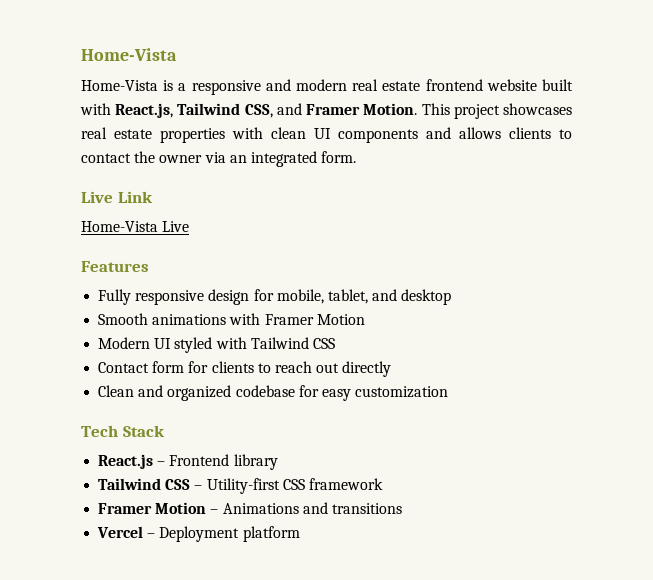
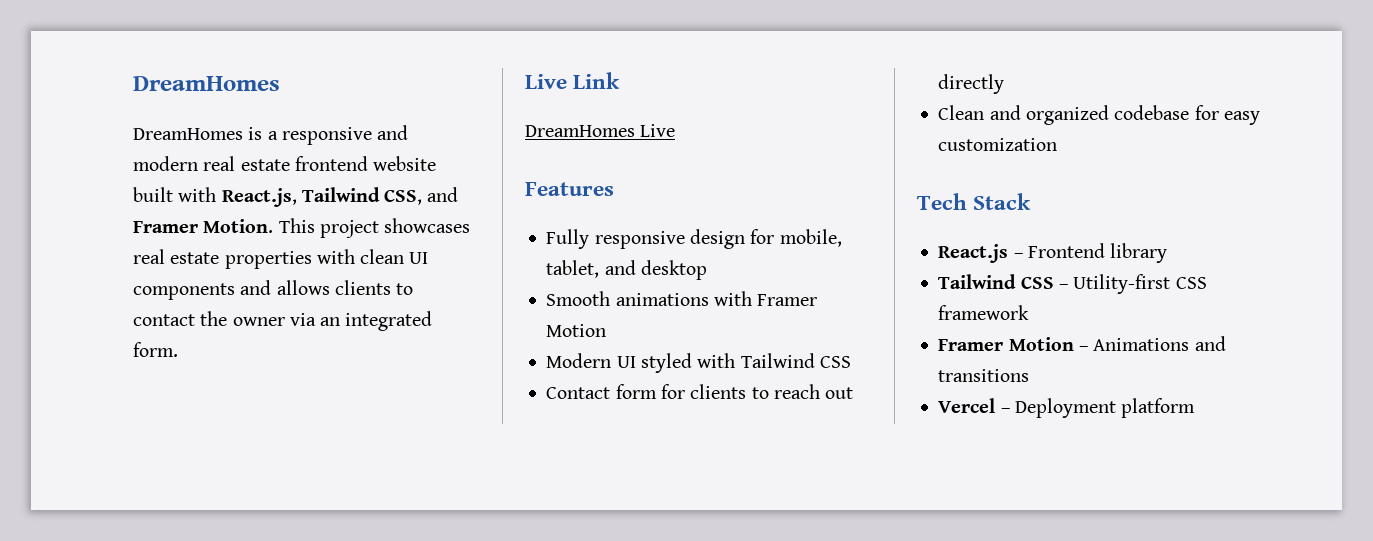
[81,48,177,61] [81,80,158,91] Home-Vista // Home-Vista -> [133,76,280,91] [133,128,243,140] DreamHomes // DreamHomes
[81,221,158,232] Home-Vista -> [525,125,635,137] DreamHomes

